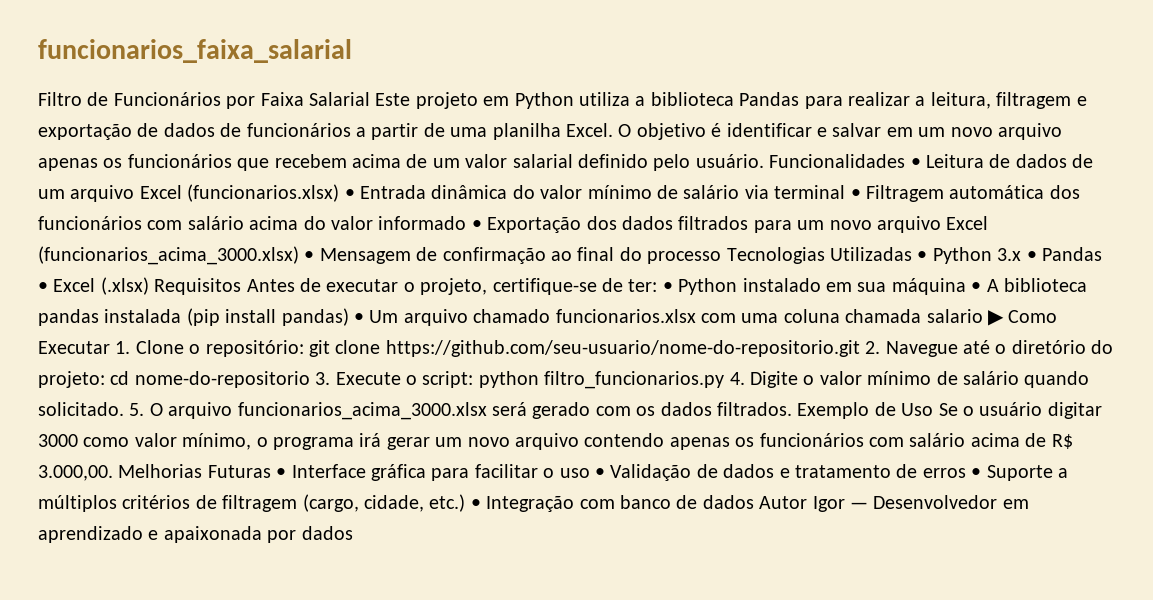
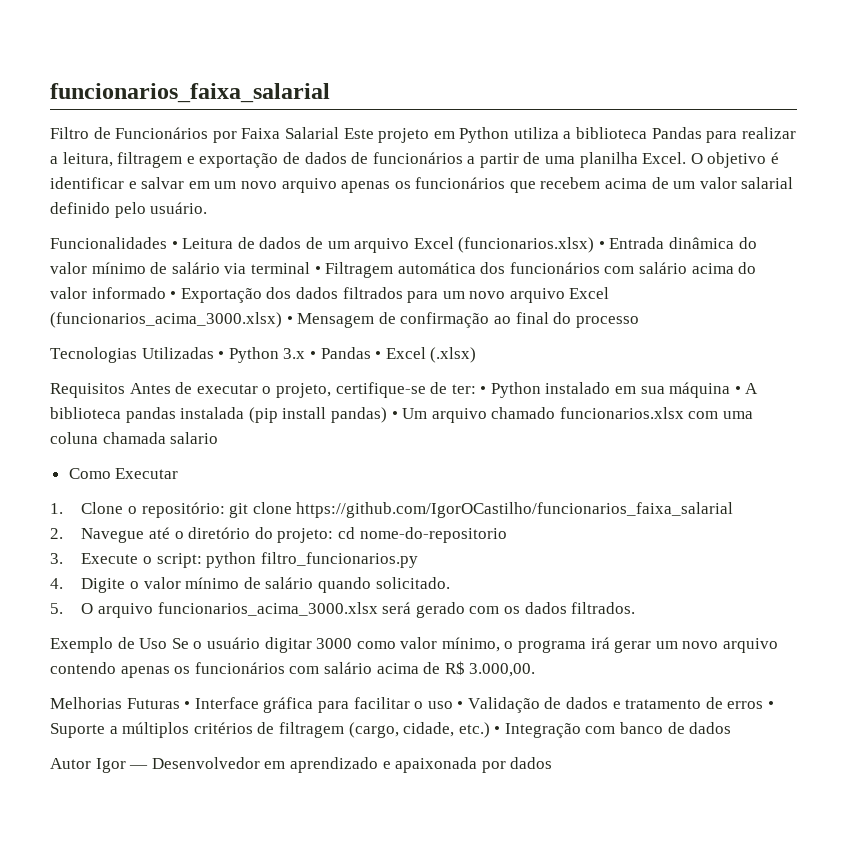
(764, 161) none -> (208, 208) //
(722, 257) none -> (639, 322) //
(149, 286) none -> (477, 355) //
[987,310,1004,326] ▶ -> (219, 438) //
(110, 347) none -> (179, 473) //
[385,340,860,357] https://github.com/seu-usuario/nome-do-repositorio.git -> [296,502,734,518] https://github.com/IgorOCastilho/funcionarios_faixa_salarial //
(310, 379) none -> (507, 535) //
(725, 380) none -> (418, 560) //
(124, 409) none -> (450, 583) //
(792, 409) none -> (636, 608) //
(113, 473) none -> (536, 670) //
(754, 502) none -> (732, 728) //

